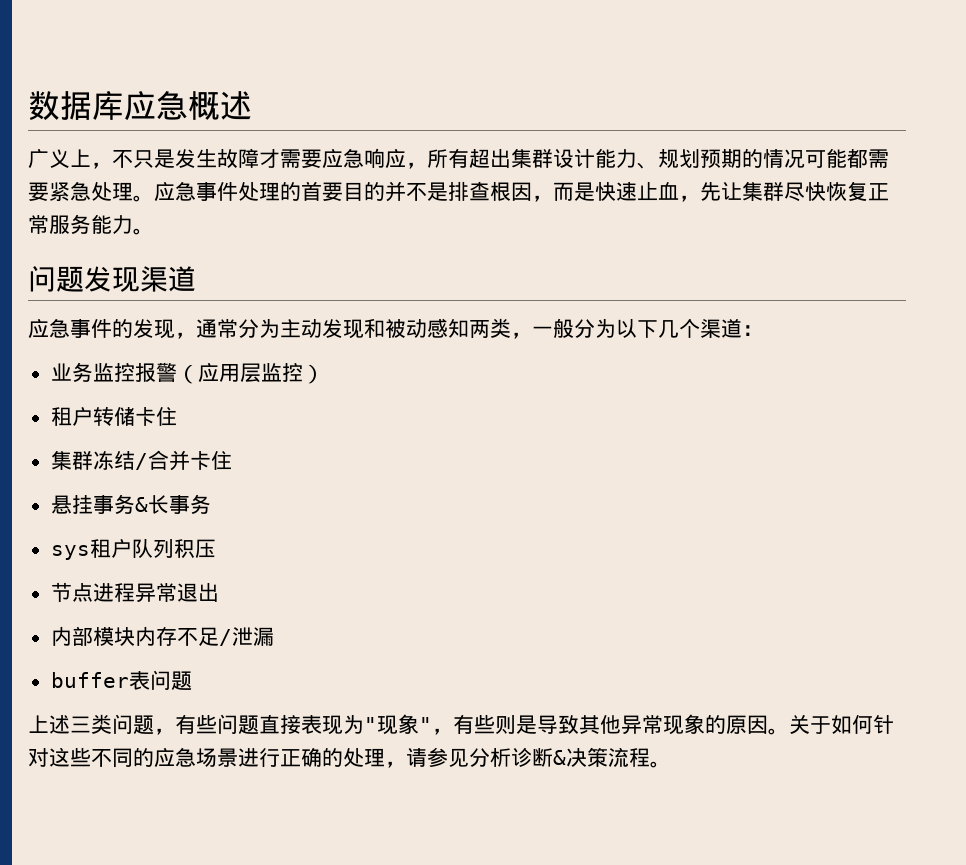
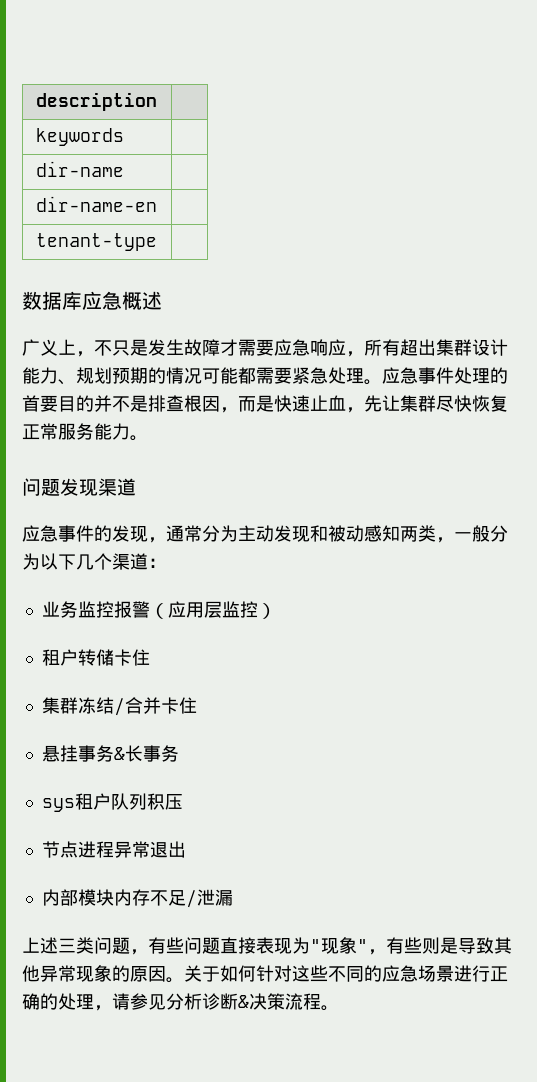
(28, 105) none -> [35,92,157,111] [35,128,124,146] [35,161,124,177] [35,196,157,212] [35,233,157,251] description | // keywords | // dir-name | // dir-name-en | // tenant-type | //
[50,670,192,691] // buffer表问题 -> (233, 897) none

